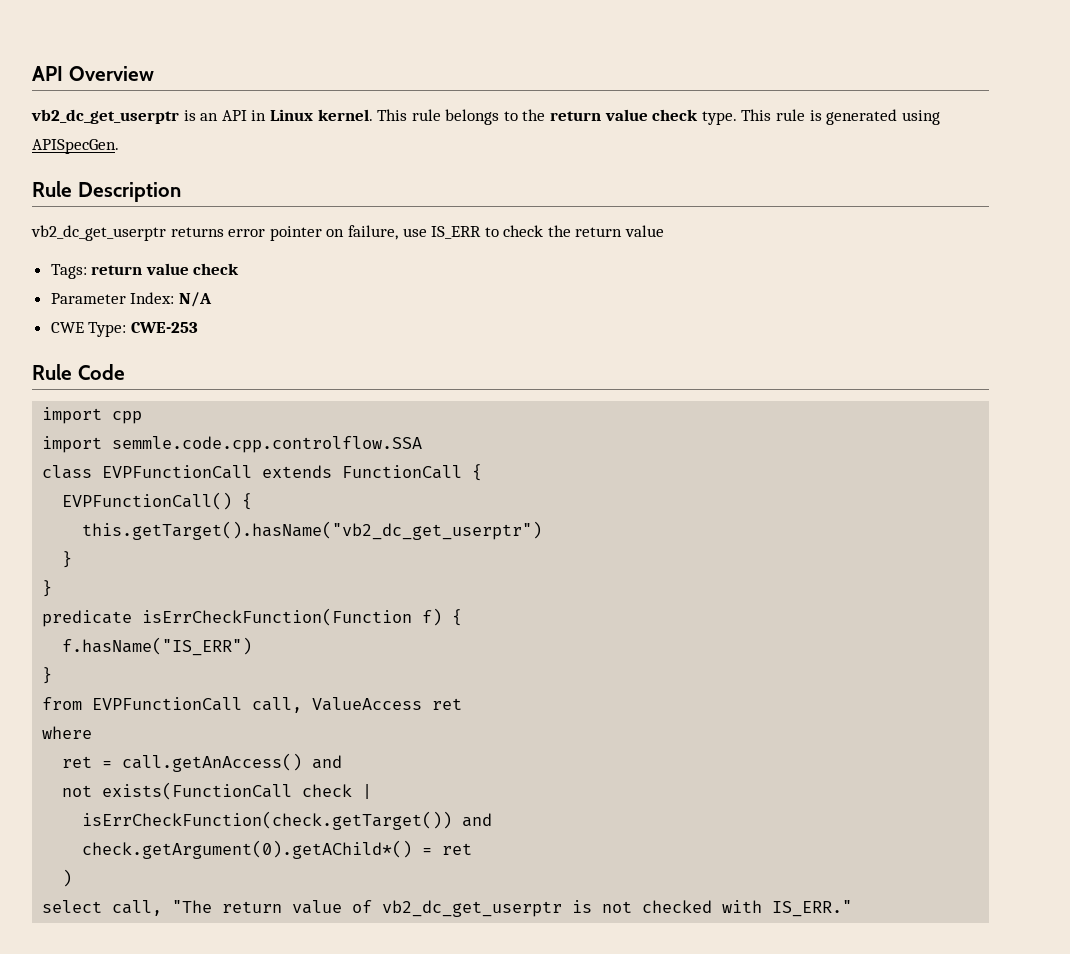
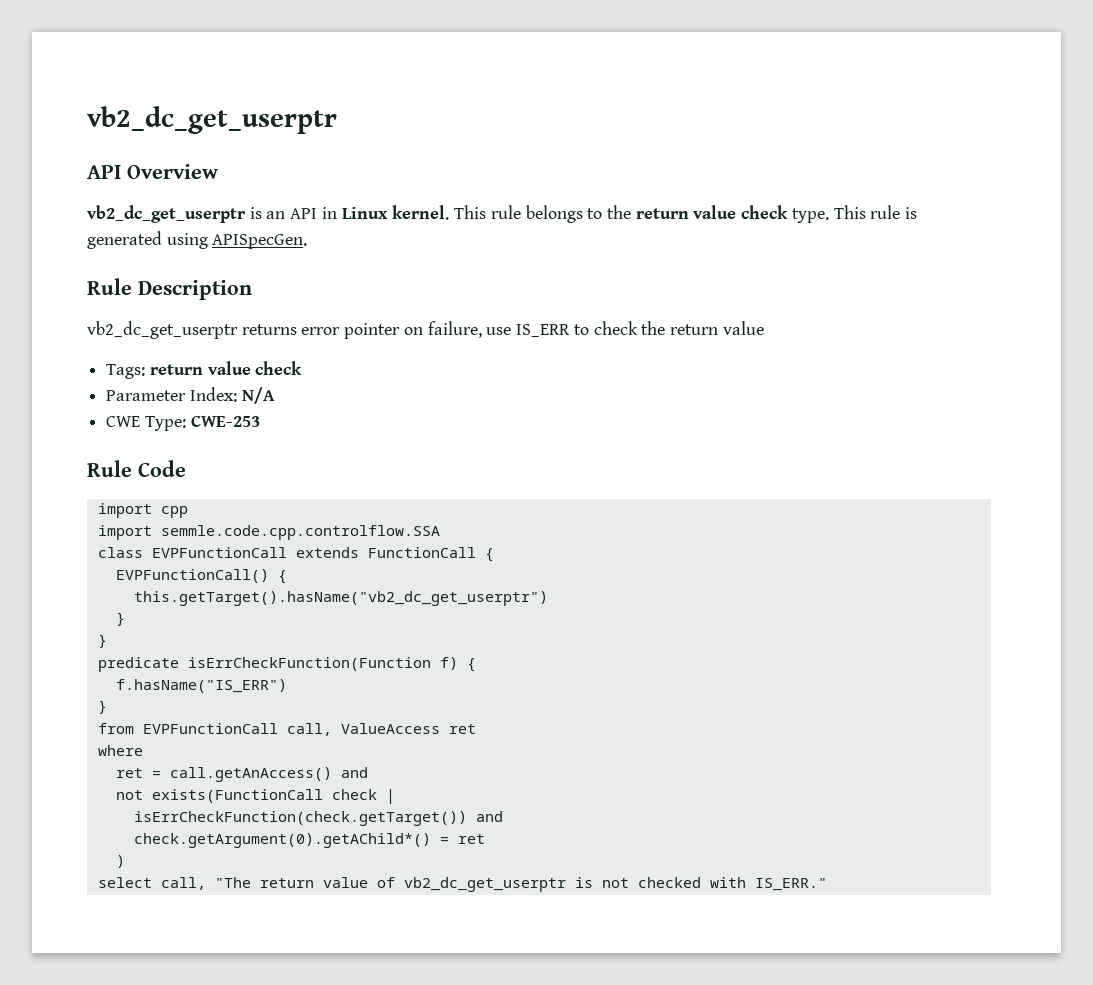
(32, 73) none -> [87,106,337,134] vb2_dc_get_userptr //

